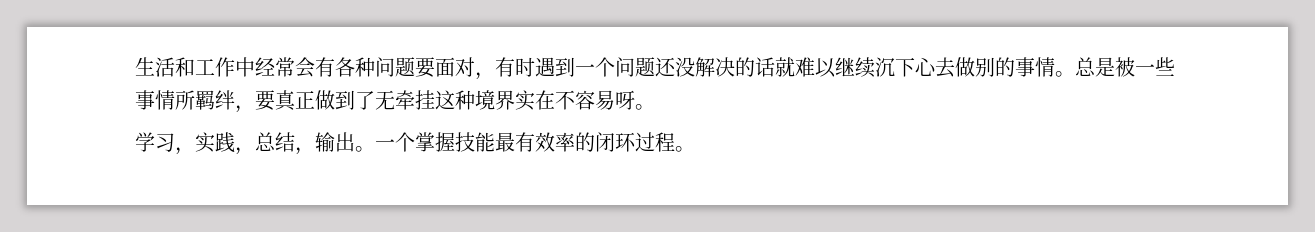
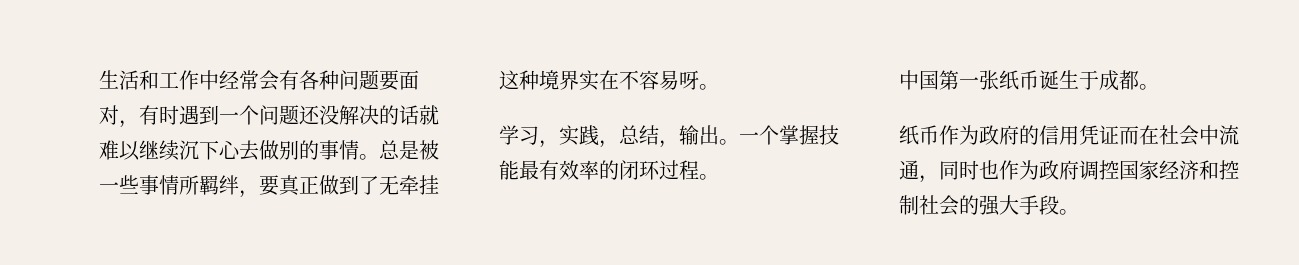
(695, 149) none -> [899,70,1159,91] [899,125,1239,146] [899,160,1239,183] [899,195,1079,216] // 中国第一张纸币诞生于成都。 // 纸币作为政府的信用凭证而在社会中流通，同时也作为政府调控国家经济和控制社会的强大手段。

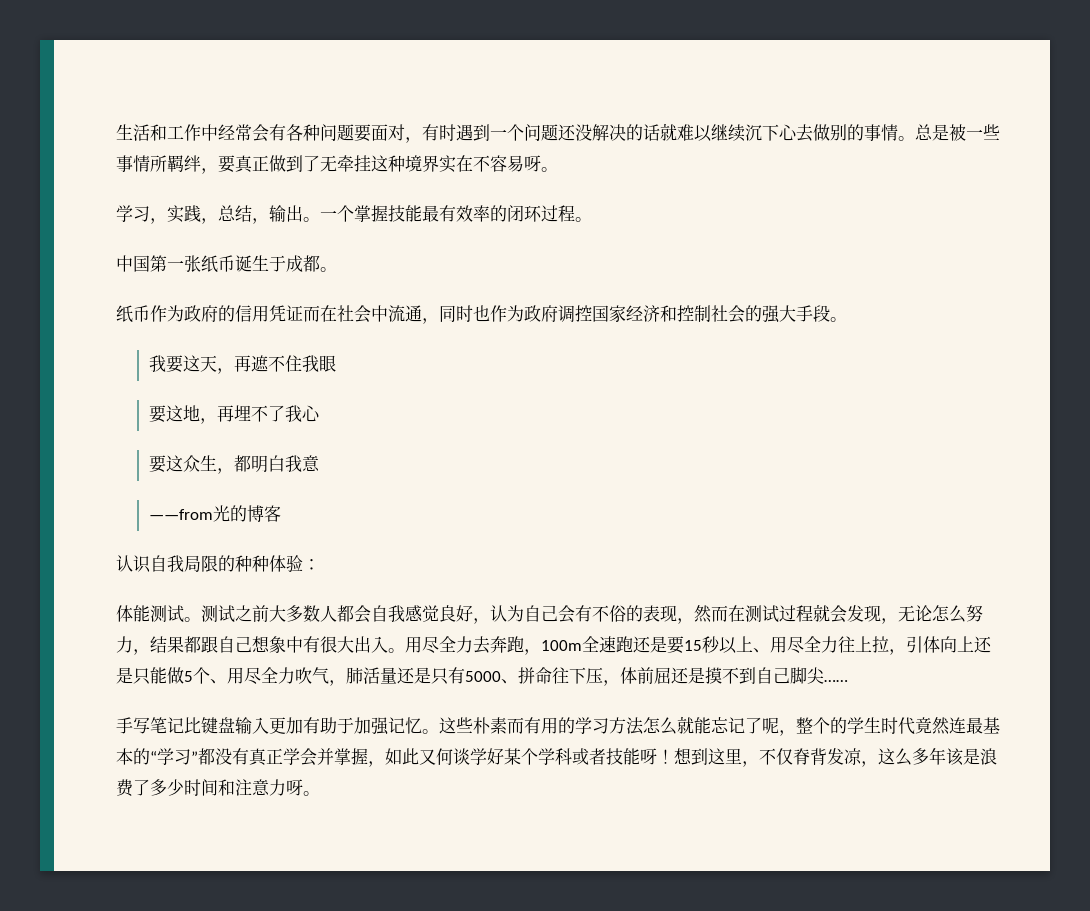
(1079, 212) none -> [148,355,336,374] [148,405,320,424] [148,455,320,474] [148,505,281,522] [116,555,320,573] [116,604,983,624] [116,636,992,655] [116,667,848,686] [116,716,1000,736] [116,747,997,767] [116,779,320,797] // 我要这天，再遮不住我眼 // 要这地，再埋不了我心 // 要这众生，都明白我意 // ——from光的博客 // 认识自我局限的种种体验： // 体能测试。测试之前大多数人都会自我感觉良好，认为自己会有不俗的表现，然而在测试过程就会发现，无论怎么努力，结果都跟自己想象中有很大出入。用尽全力去奔跑，100m全速跑还是要15秒以上、用尽全力往上拉，引体向上还是只能做5个、用尽全力吹气，肺活量还是只有5000、拼命往下压，体前屈还是摸不到自己脚尖…… // 手写笔记比键盘输入更加有助于加强记忆。这些朴素而有用的学习方法怎么就能忘记了呢，整个的学生时代竟然连最基本的“学习”都没有真正学会并掌握，如此又何谈学好某个学科或者技能呀！想到这里，不仅脊背发凉，这么多年该是浪费了多少时间和注意力呀。

